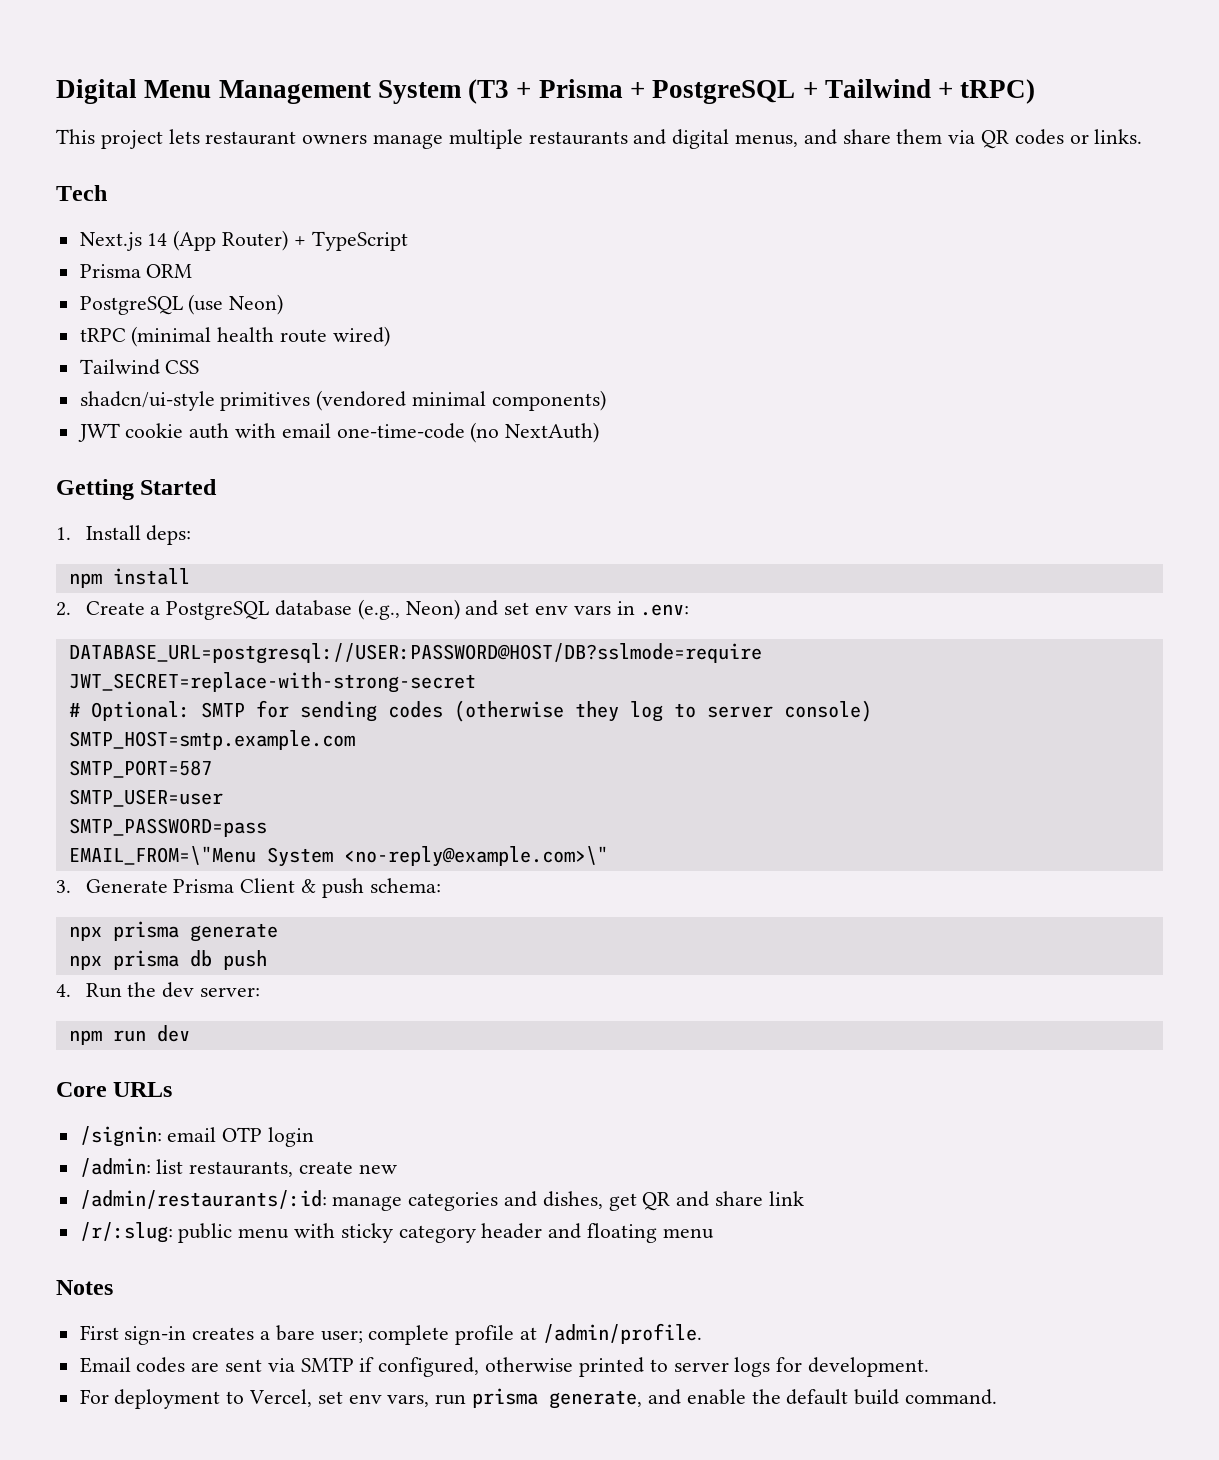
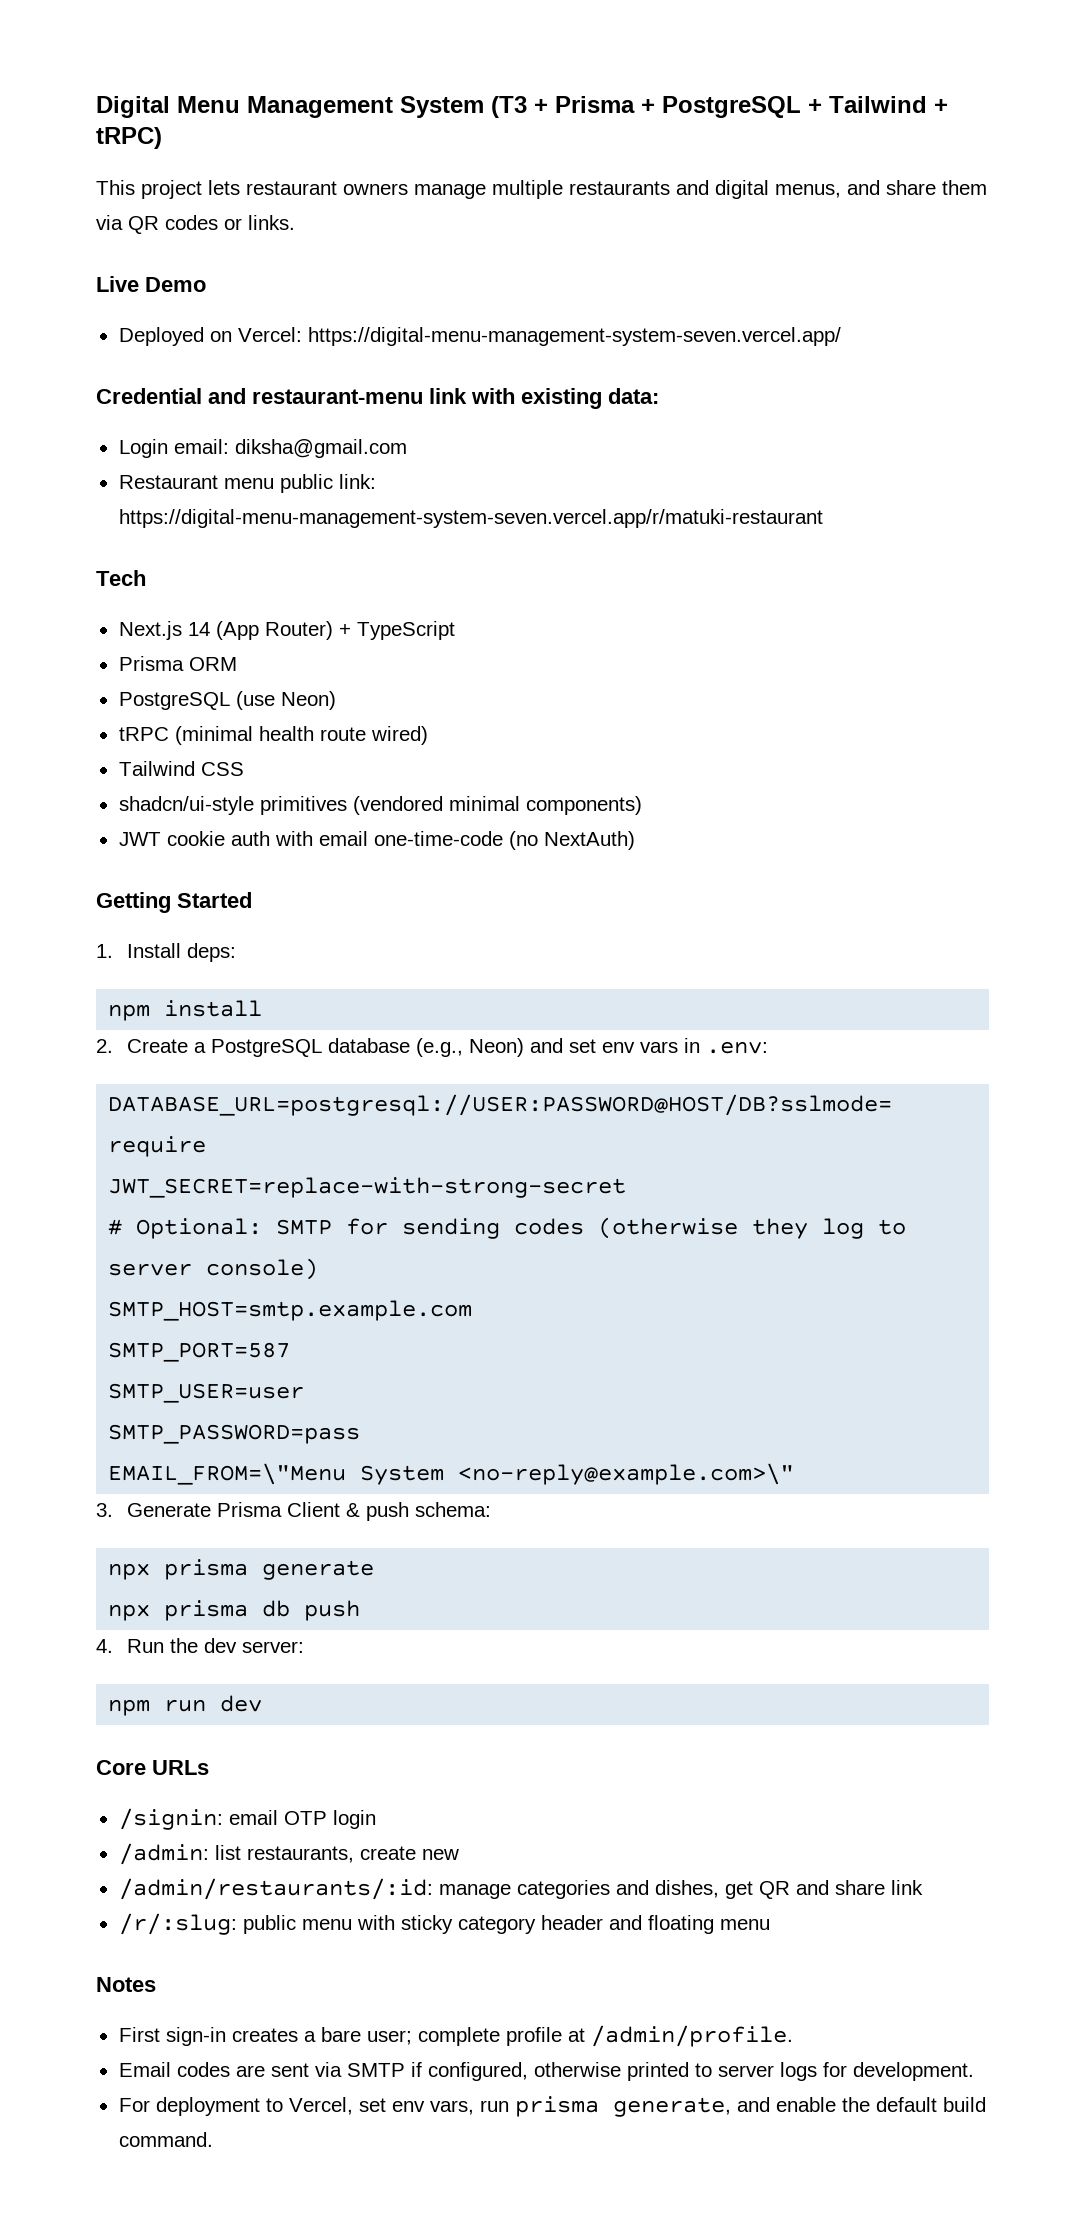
(1143, 136) none -> [96,276,206,292] [118,327,841,346] [96,388,659,409] [118,439,407,458] [118,474,376,493] [118,509,823,528] // Live Demo // Deployed on Vercel: https://digital-menu-management-system-seven.vercel.app/ // Credential and restaurant-menu link with existing data: // Login email: diksha@gmail.com // Restaurant menu public link: https://digital-menu-management-system-seven.vercel.app/r/matuki-restaurant

